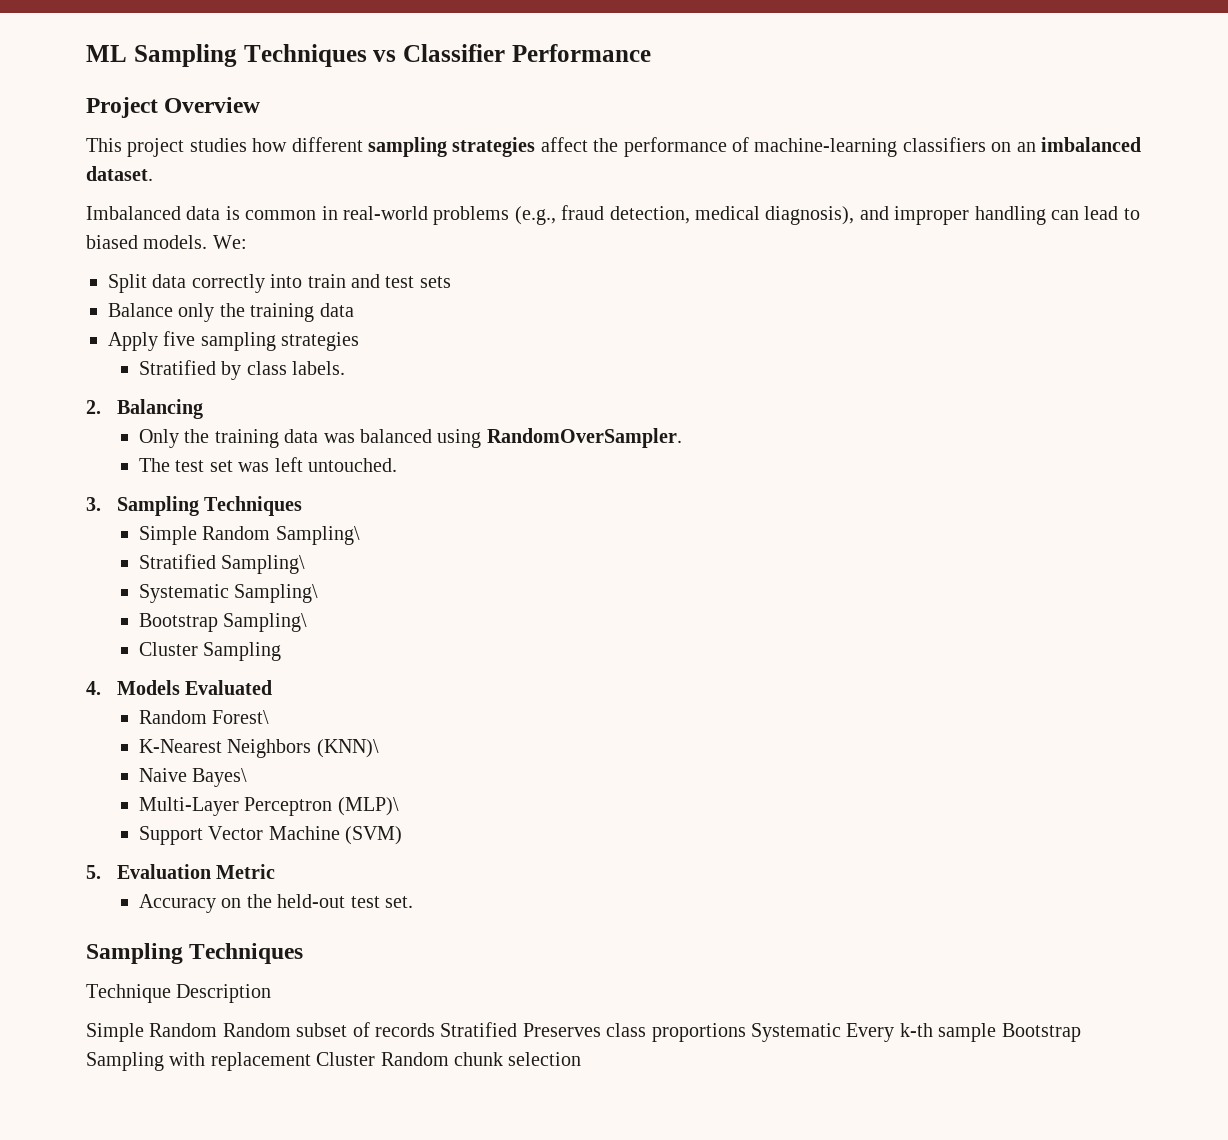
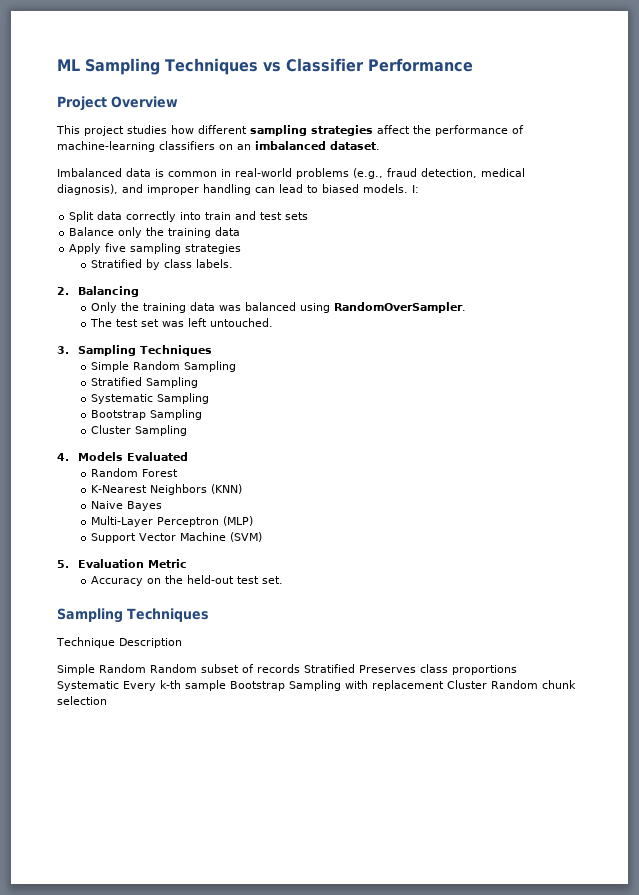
[212,235,247,249] We: -> [412,185,419,193] I:
[275,526,360,545] [139,554,306,574] [139,584,319,603] [139,613,308,632] Sampling\ // Stratified Sampling\ // Systematic Sampling\ // Bootstrap Sampling\ -> [183,361,236,372] [90,377,198,388] [90,393,209,404] [90,409,202,420] Sampling // Stratified Sampling // Systematic Sampling // Bootstrap Sampling
[212,710,270,724] Forest\ -> [141,469,178,477] Forest
[316,739,379,758] (KNN)\ -> [210,484,242,494] (KNN)
[192,768,248,787] Bayes\ -> [126,501,162,511] Bayes
[337,797,399,816] (MLP)\ -> [222,516,253,526] (MLP)

